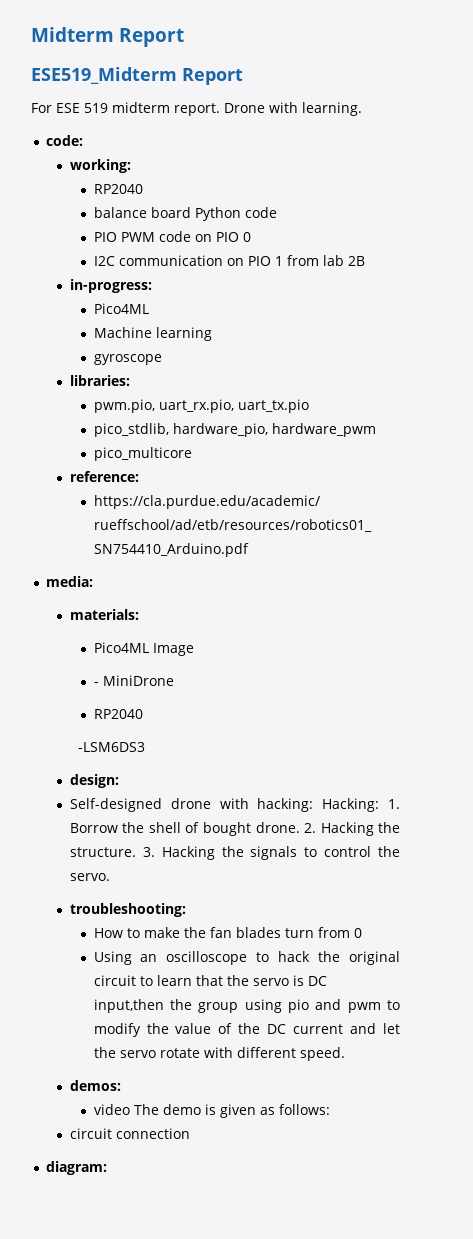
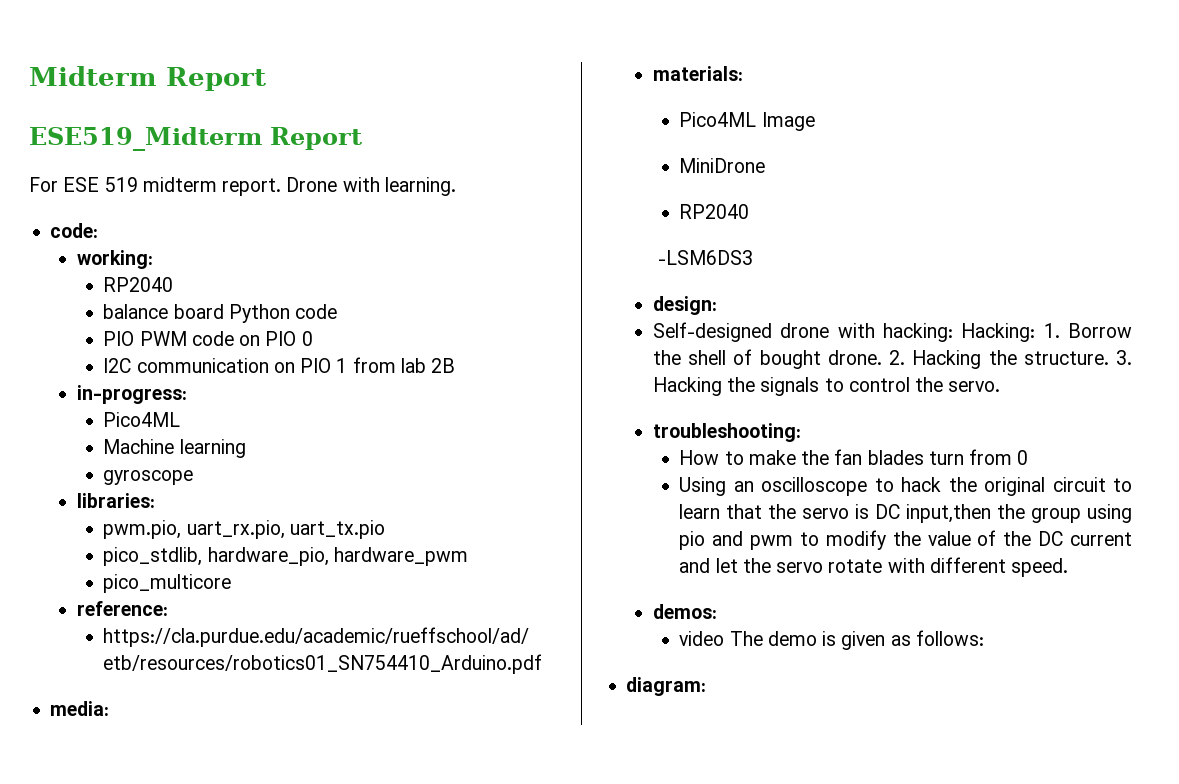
[93,682,99,686] - -> (815, 121) none
[69,1128,190,1139] // circuit connection -> (984, 638) none

